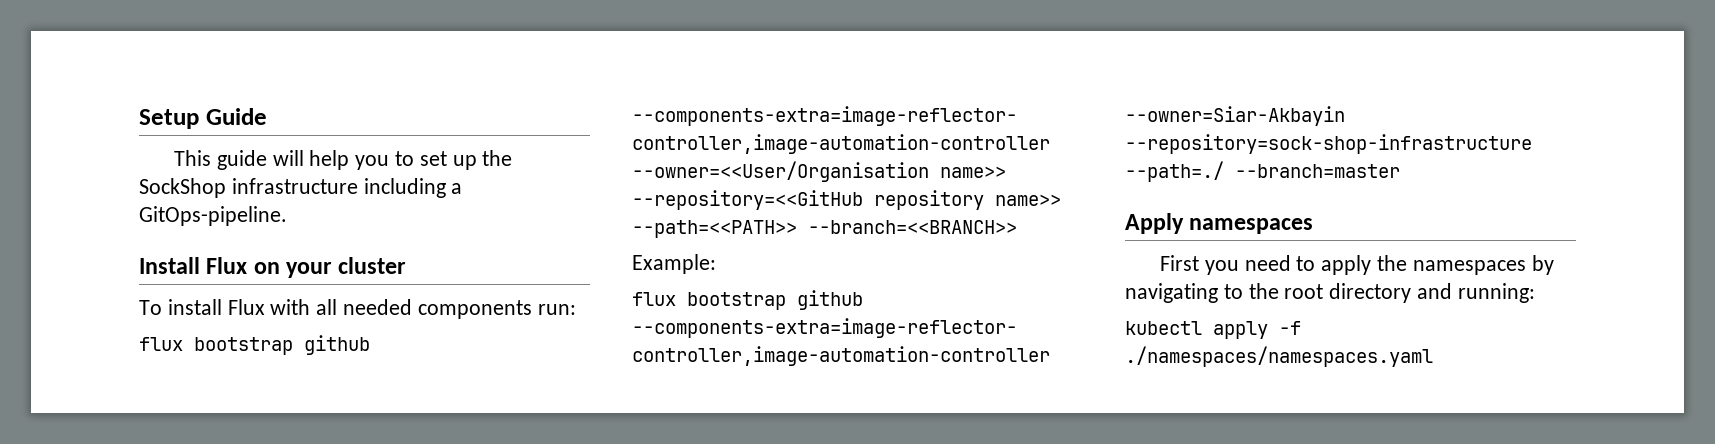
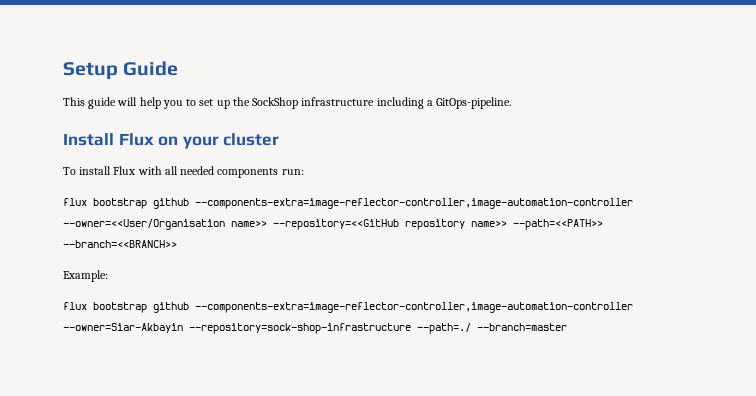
[1125,213,1314,234] [1159,255,1554,275] [1125,283,1535,303] [1125,321,1301,339] [1125,346,1433,367] // Apply namespaces // First you need to apply the namespaces by navigating to the root directory and running: // kubectl apply -f ./namespaces/namespaces.yaml -> (567, 327) none

